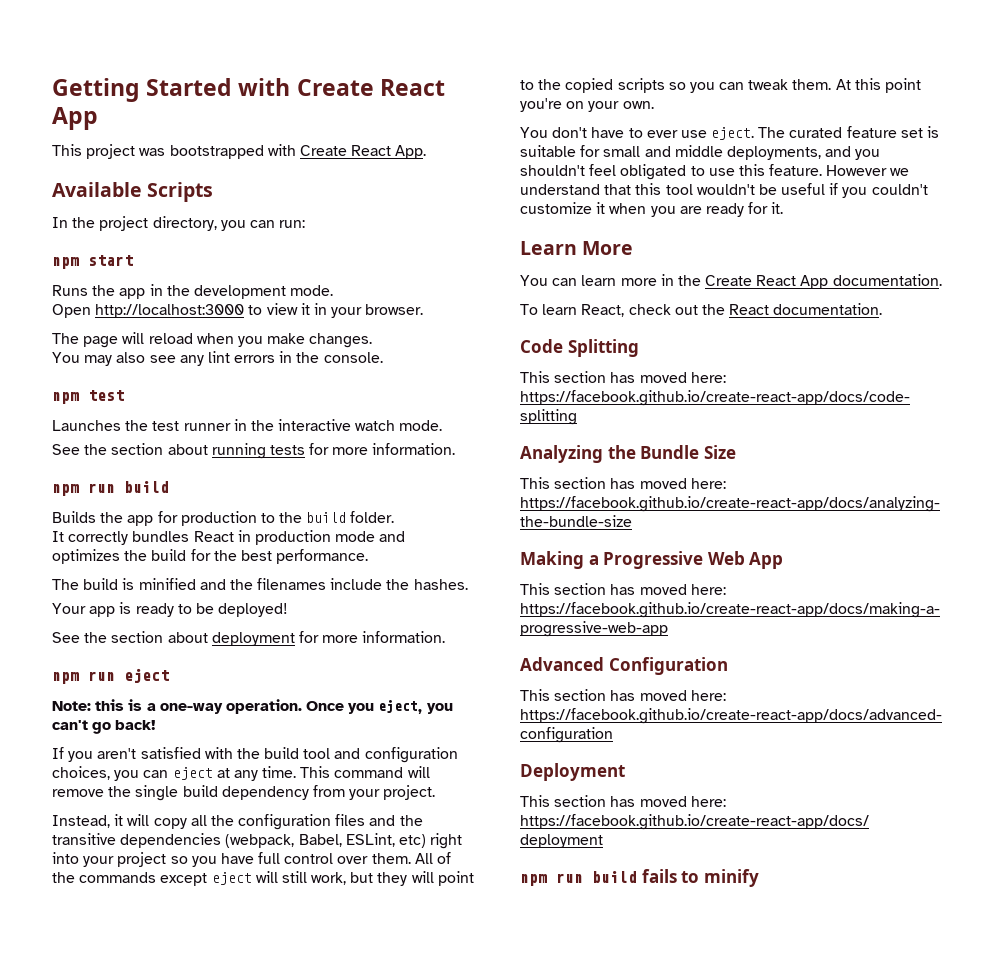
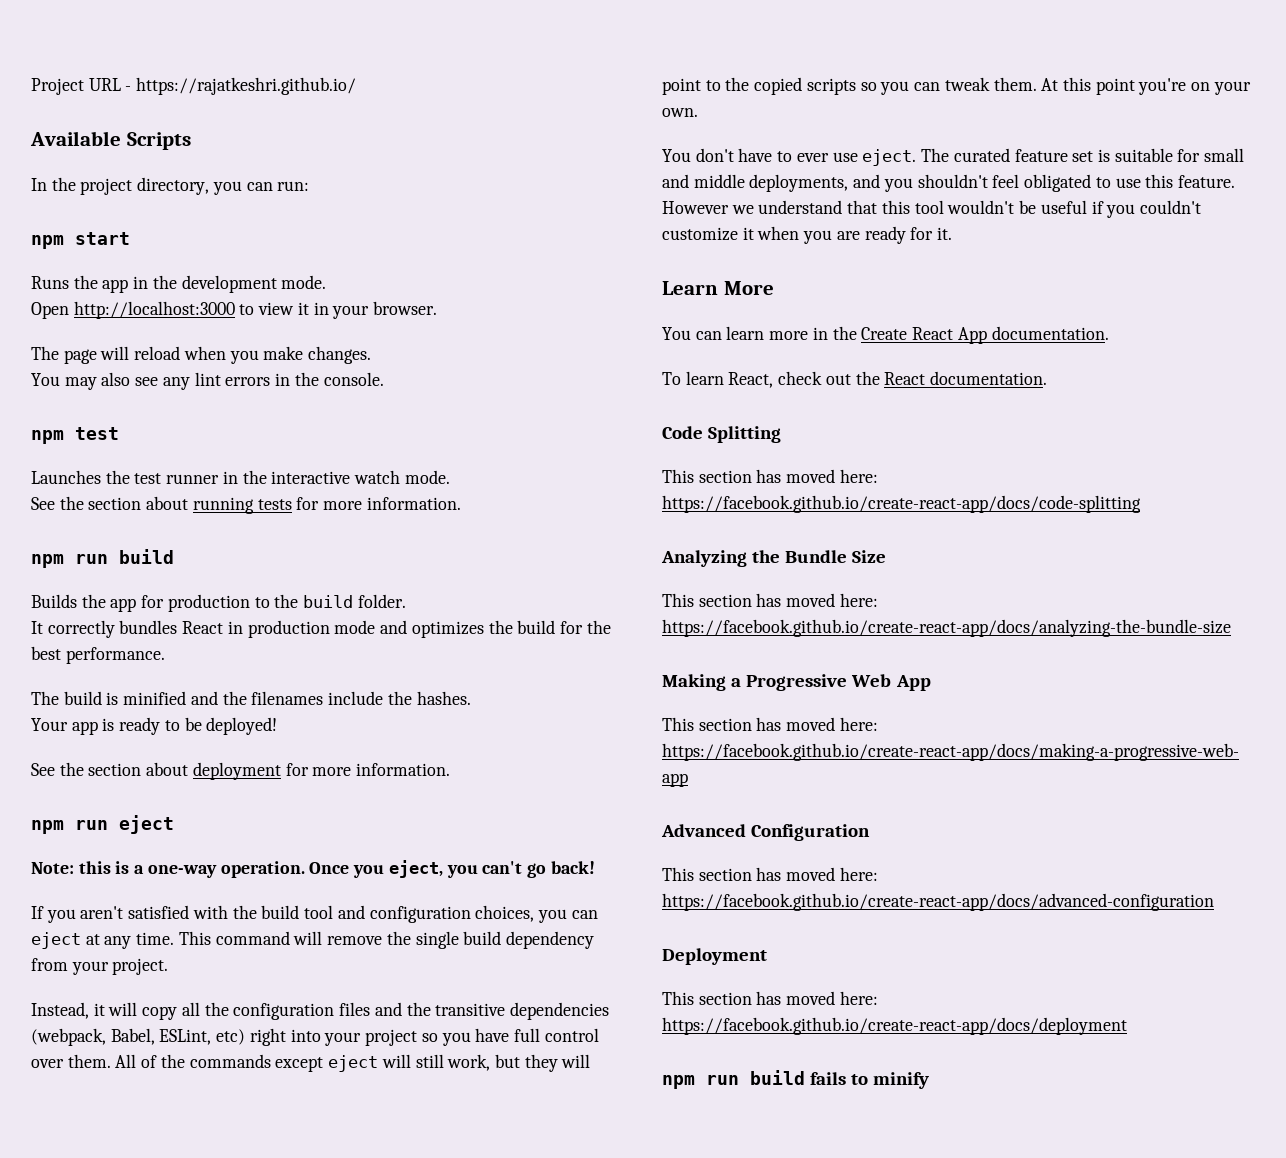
[52,78,445,102] [52,107,98,130] [52,144,427,159] Getting Started with Create React App // This project was bootstrapped with Create React App. -> [31,77,357,95] Project URL - https://rajatkeshri.github.io/

